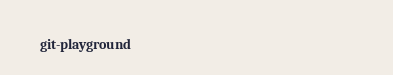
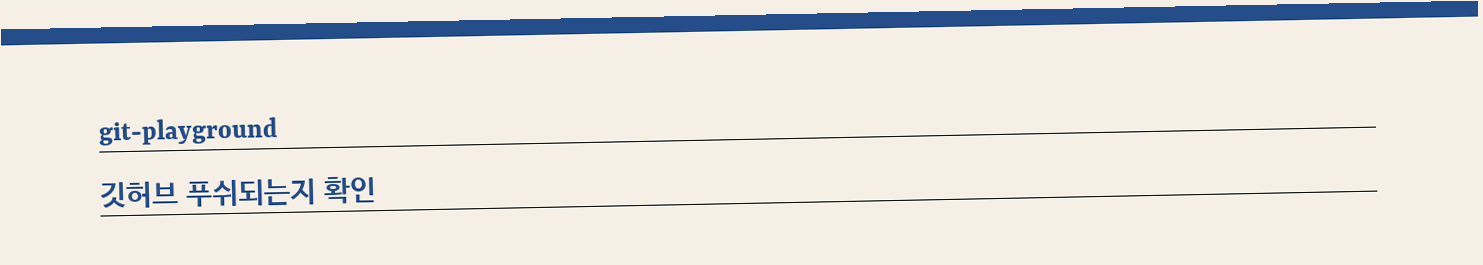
(131, 45) none -> [99,176,377,209] // 깃허브 푸쉬되는지 확인

